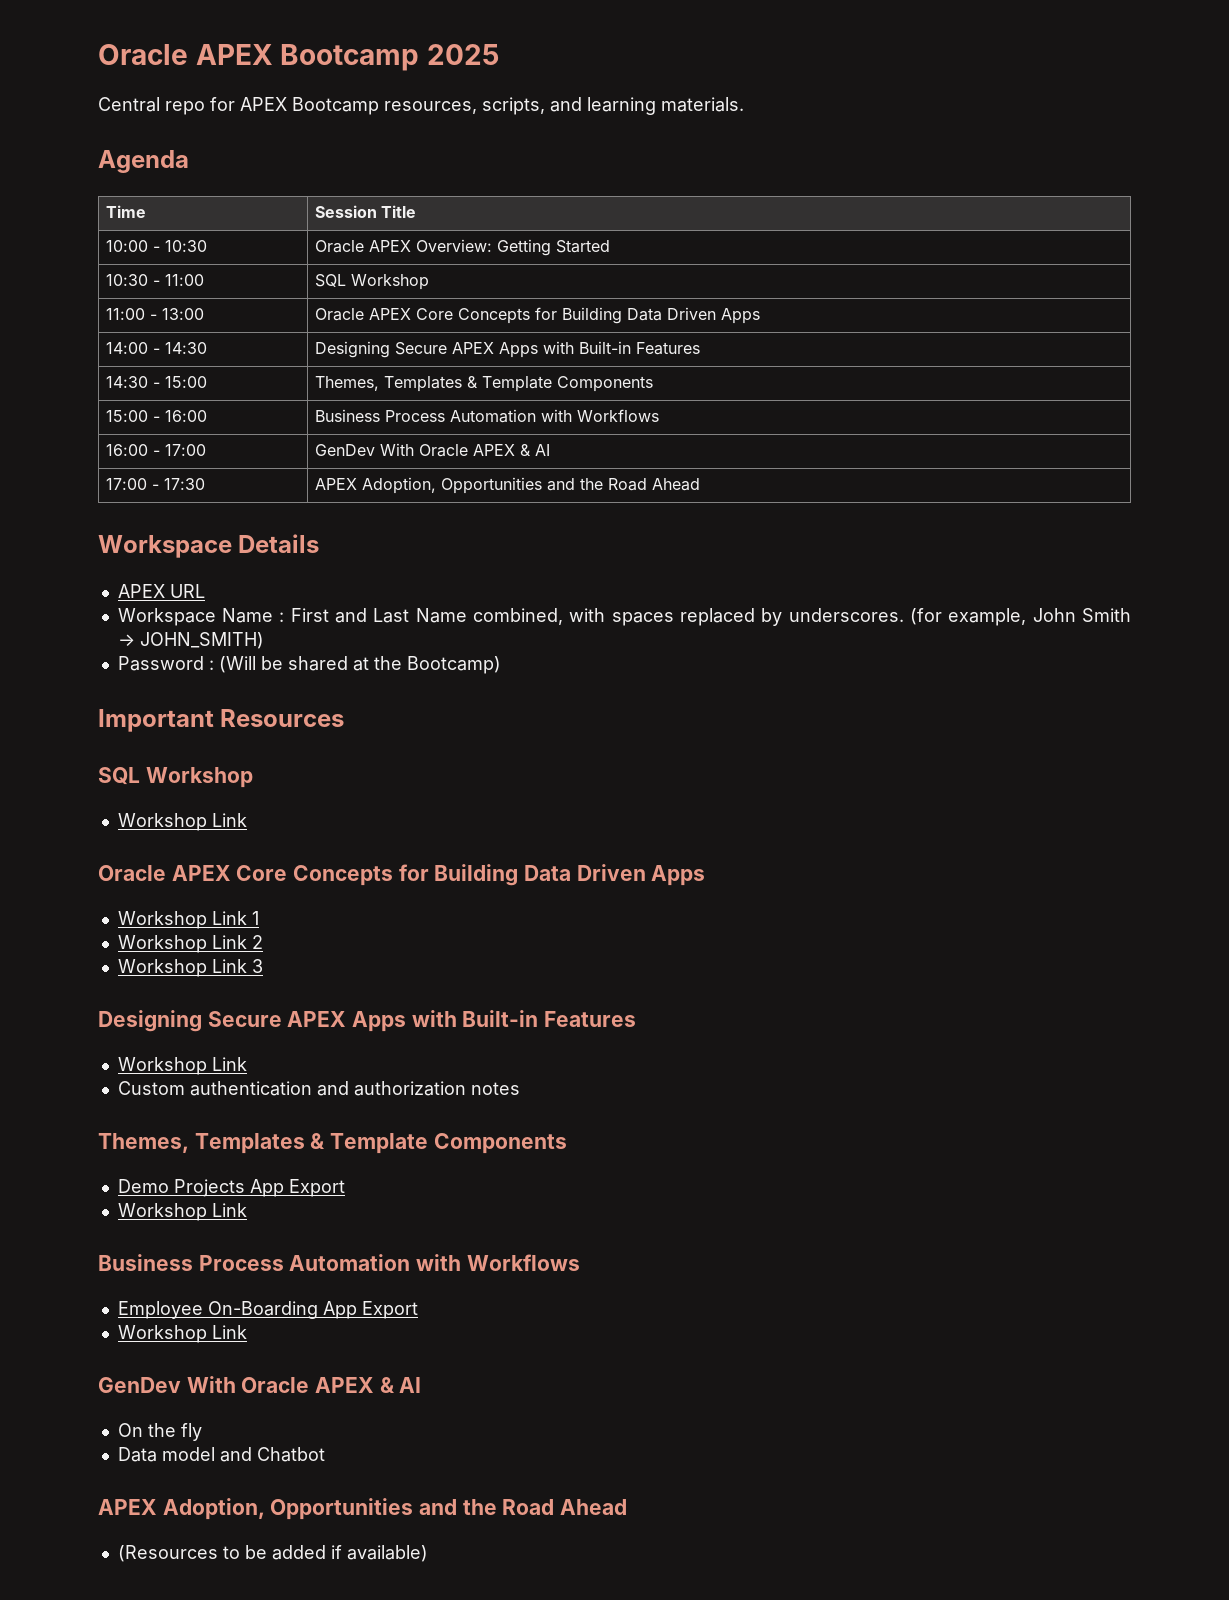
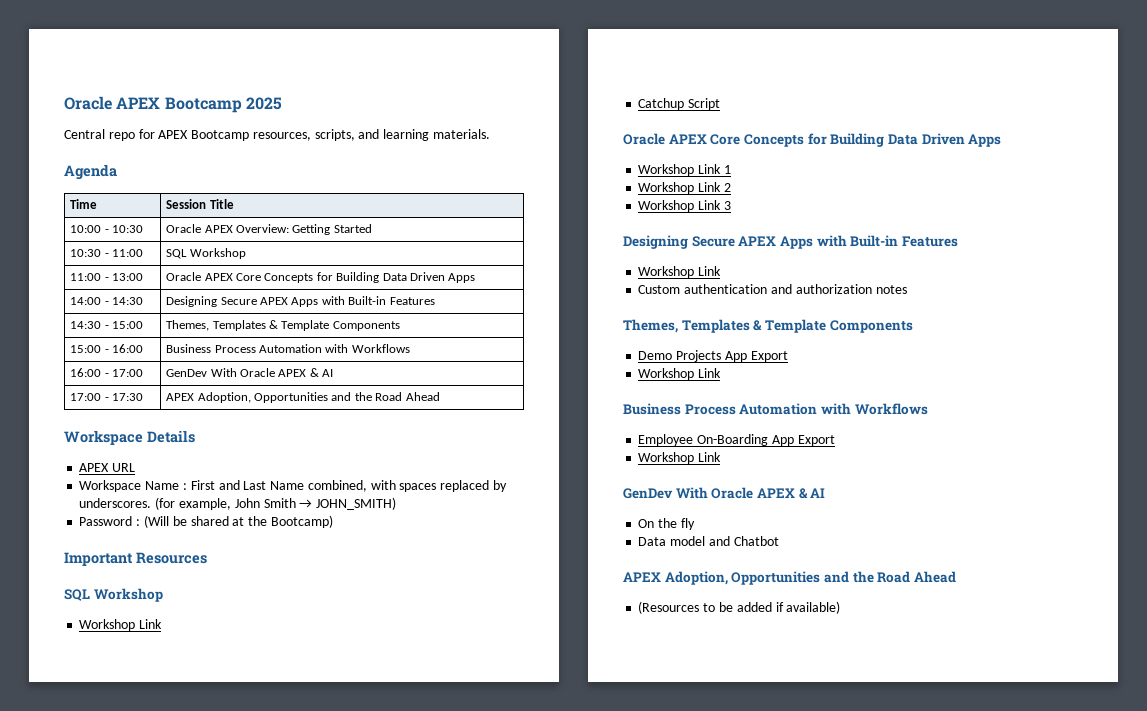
(247, 820) none -> [638,98,721,110] // Catchup Script

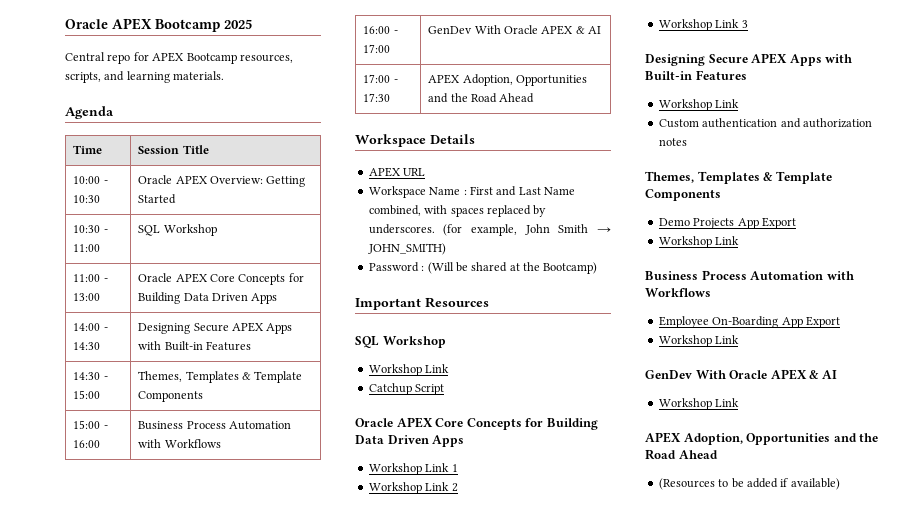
[638,518,695,530] [638,536,779,546] On the fly // Data model and Chatbot -> [658,398,740,410] Workshop Link

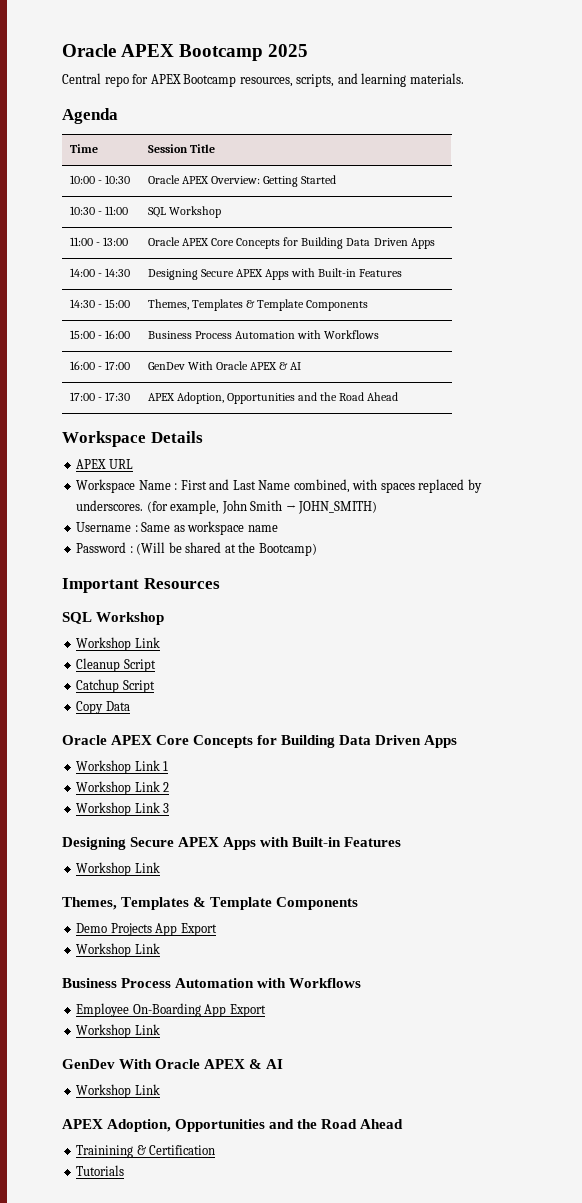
(446, 249) none -> [76,521,278,535] // Username : Same as workspace name
(450, 368) none -> [76,658,156,672] // Cleanup Script
(445, 389) none -> [76,701,130,714] // Copy Data
[658,118,872,128] [658,138,687,146] // Custom authentication and authorization notes -> (160, 867) none
[658,478,840,490] (Resources to be added if available) -> [76,1145,216,1158] [76,1165,125,1176] Trainining & Certification // Tutorials

